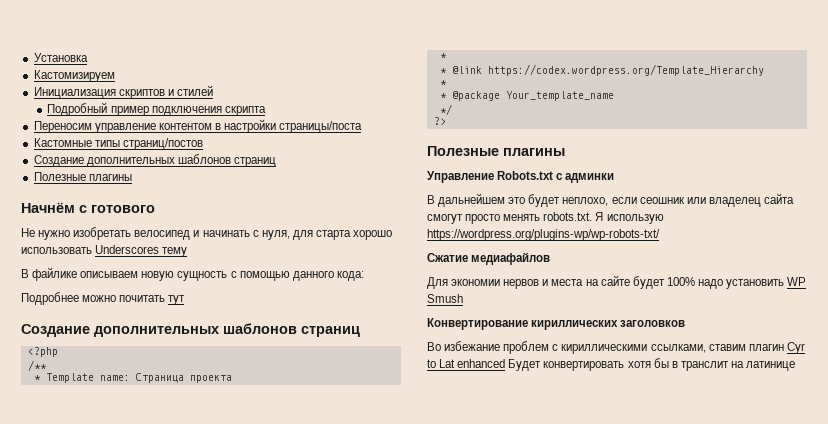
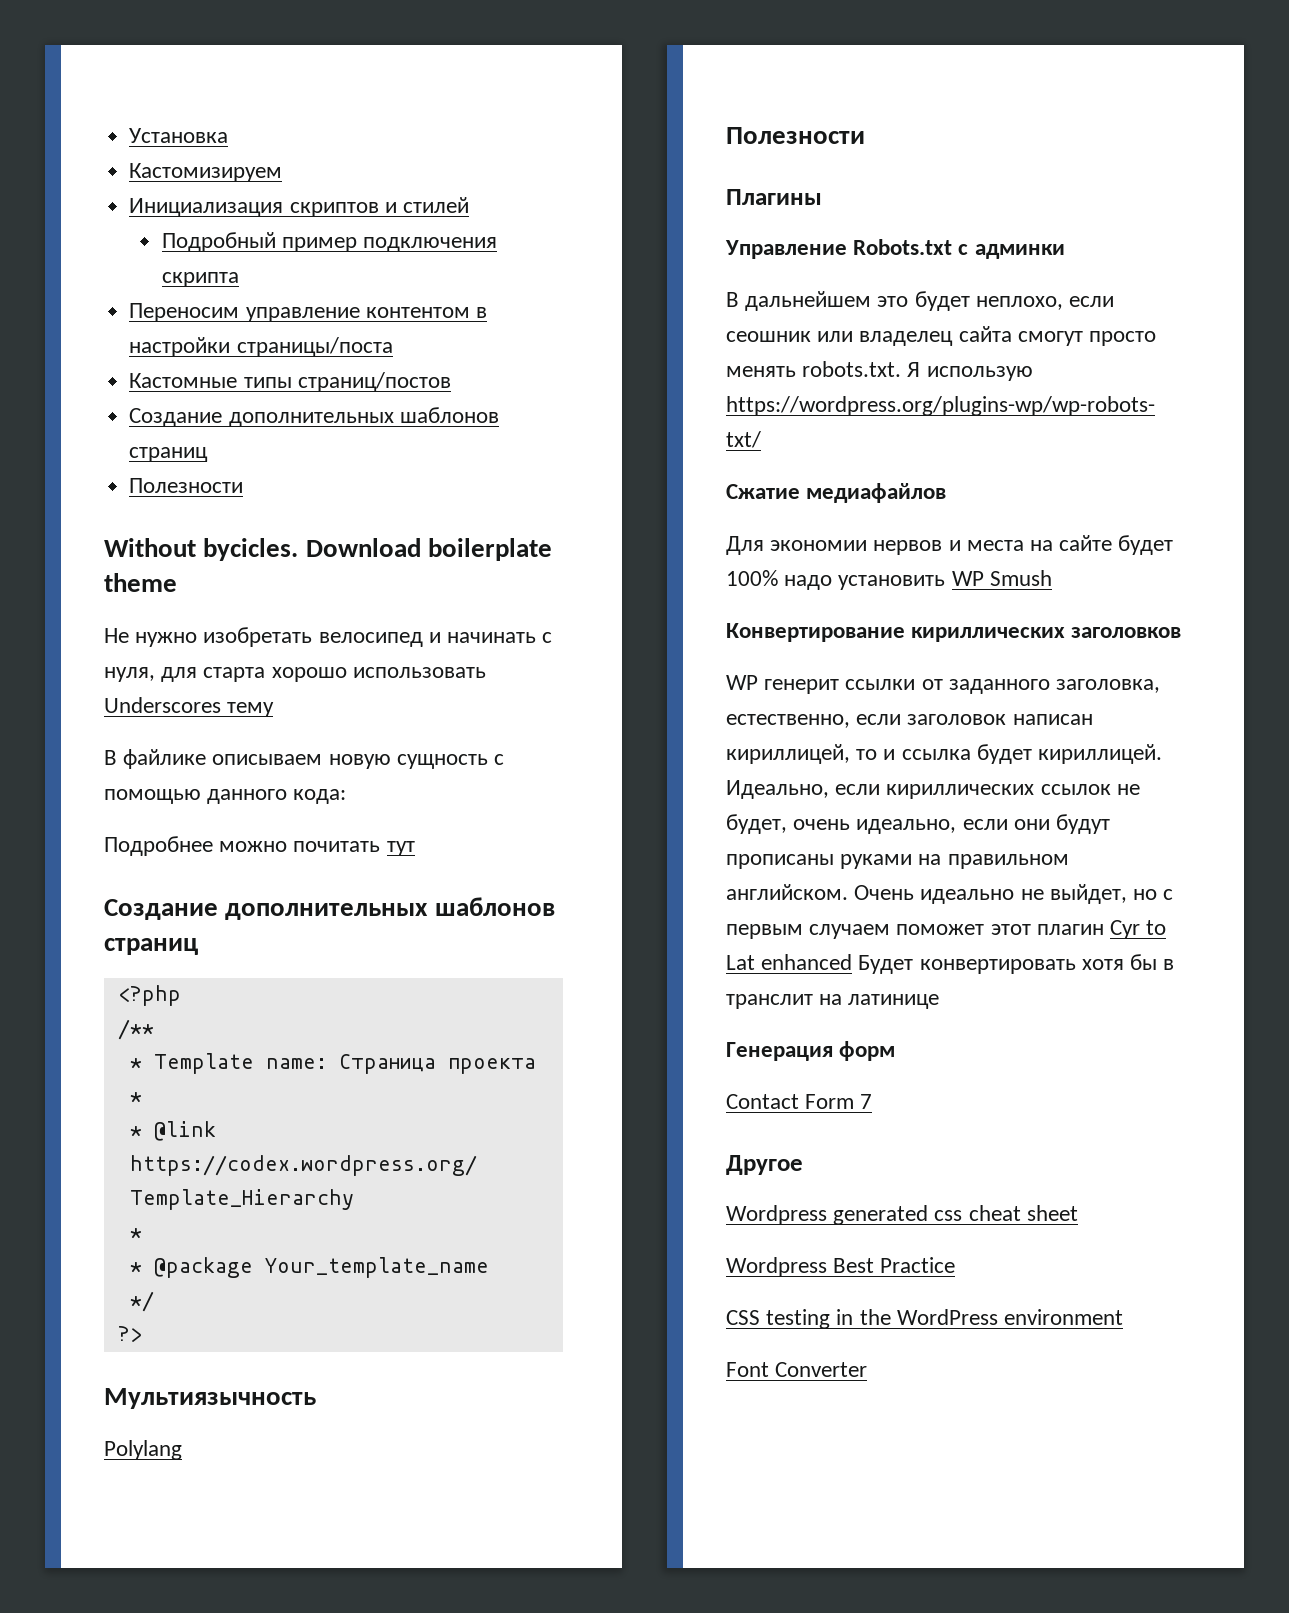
[33,172,132,181] [21,202,155,213] Полезные плагины // Начнём с готового -> [129,478,244,493] [104,538,552,561] [104,573,177,592] Полезности // Without bycicles. Download boilerplate theme
[427,146,565,156] Полезные плагины -> [104,1388,316,1409] [104,1440,182,1460] [726,127,865,144] [726,189,822,205] Мультиязычность // Polylang // Полезности // Плагины
[427,341,746,354] Во избежание проблем с кириллическими ссылками, ставим -> [726,675,1161,694] [726,714,1093,728] [726,744,1163,764] [726,780,1140,799] [726,814,1111,834] [726,854,1069,869] [726,884,1174,904] [726,924,1031,939] WP генерит ссылки от заданного заголовка, естественно, если заголовок написан кириллицей, то и ссылка будет кириллицей. Идеально, если кириллических ссылок не будет, очень идеально, если они будут прописаны руками на правильном английском. Очень идеально не выйдет, но с первым случаем поможет этот
(796, 366) none -> [726,1041,896,1061] [726,1094,873,1109] [726,1155,803,1175] [726,1205,1078,1225] [726,1257,956,1277] [726,1309,1124,1329] [726,1362,868,1377] // Генерация форм // Contact Form 7 // Другое // Wordpress generated css cheat sheet // Wordpress Best Practice // CSS testing in the WordPress environment // Font Converter

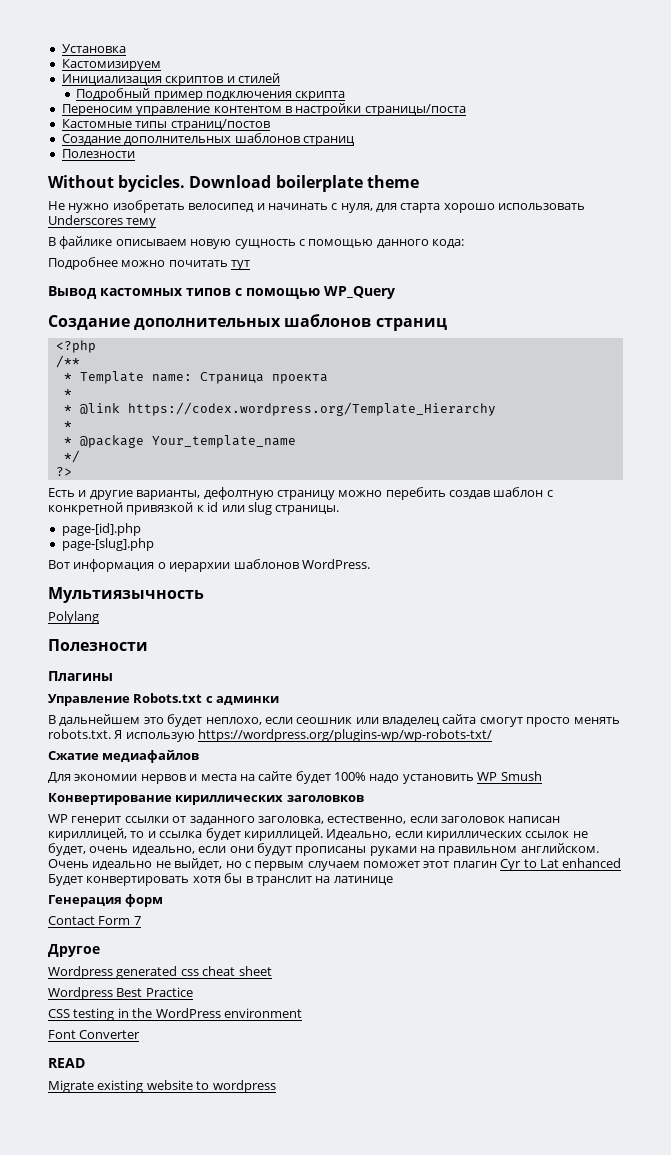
(415, 848) none -> [48,286,395,299] // Вывод кастомных типов c помощью WP_Query
(142, 1334) none -> [48,487,553,500] [48,502,340,515] [61,523,141,536] [61,538,154,551] [48,559,370,572] // Есть и другие варианты, дефолтную страницу можно перебить создав шаблон с конкретной привязкой к id или slug страницы. // page-[id].php // page-[slug].php // Вот информация о иерархии шаблонов WordPress.
(868, 1369) none -> [48,1058,85,1068] [48,1080,276,1093] // READ // Migrate existing website to wordpress

